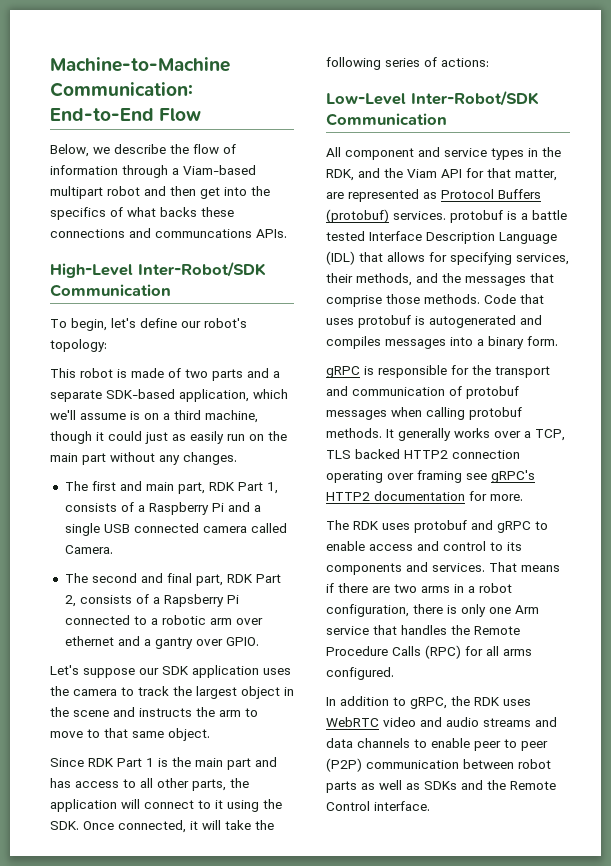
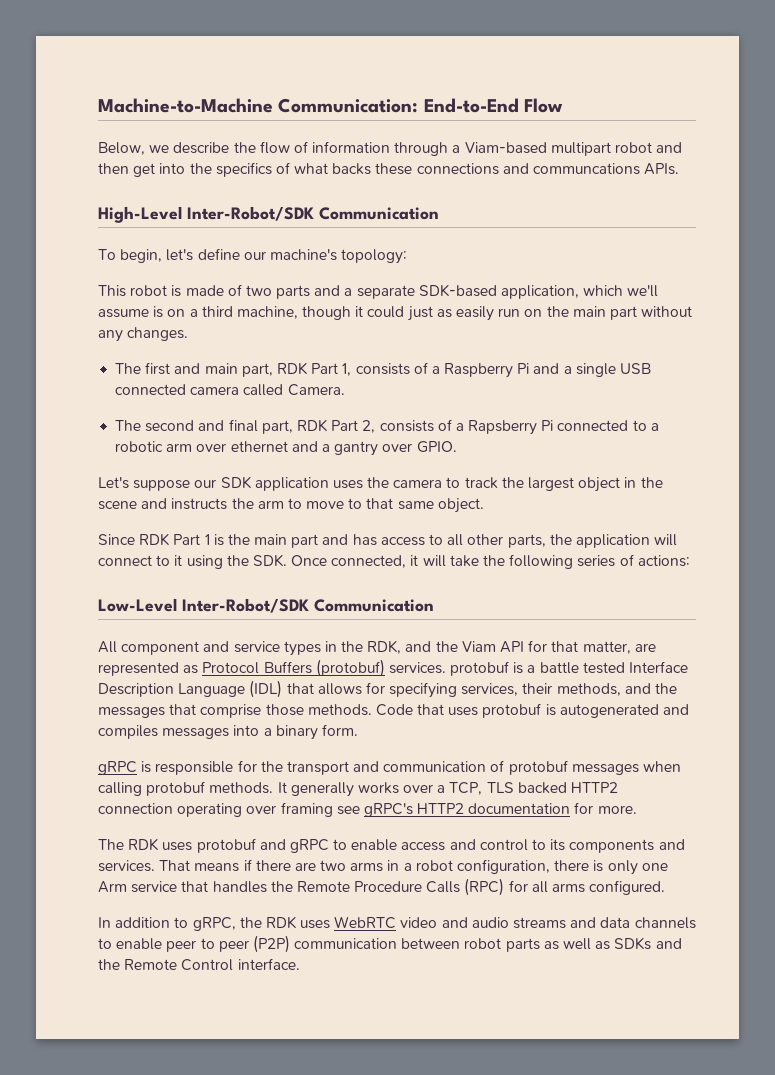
[204,318,247,328] robot's -> [269,249,337,261] machine's

